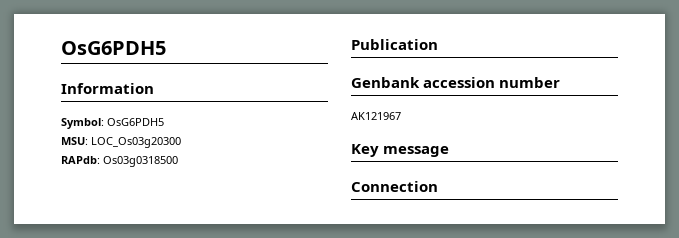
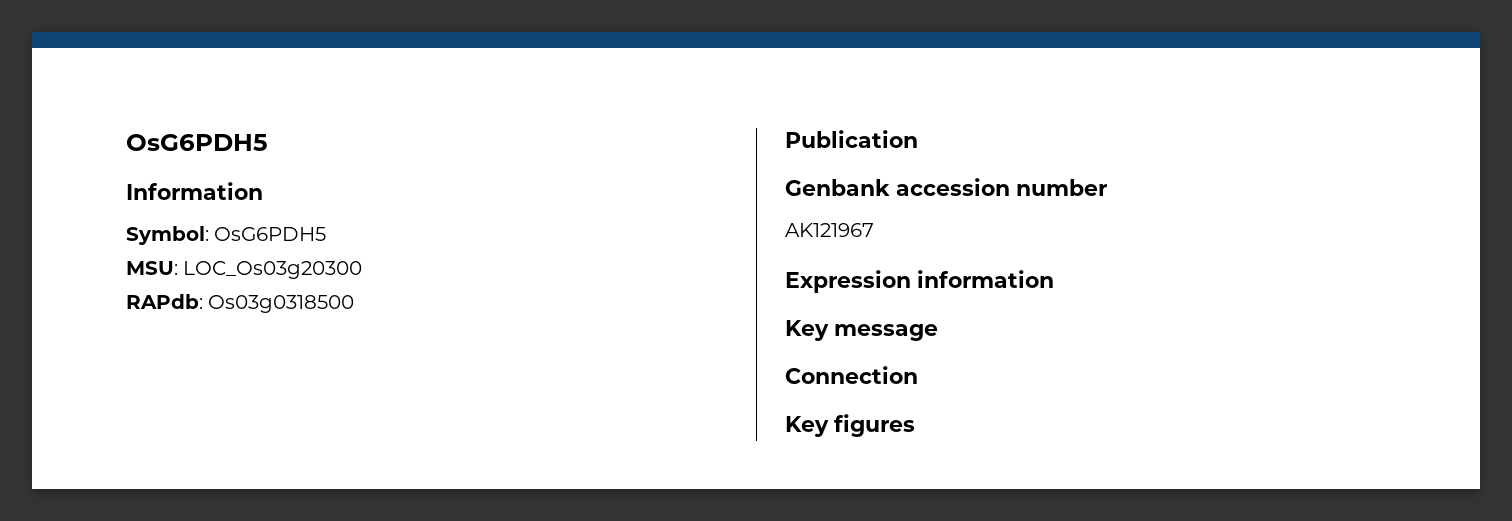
(401, 116) none -> [785,270,1054,293] // Expression information
(438, 186) none -> [785,414,915,437] // Key figures

